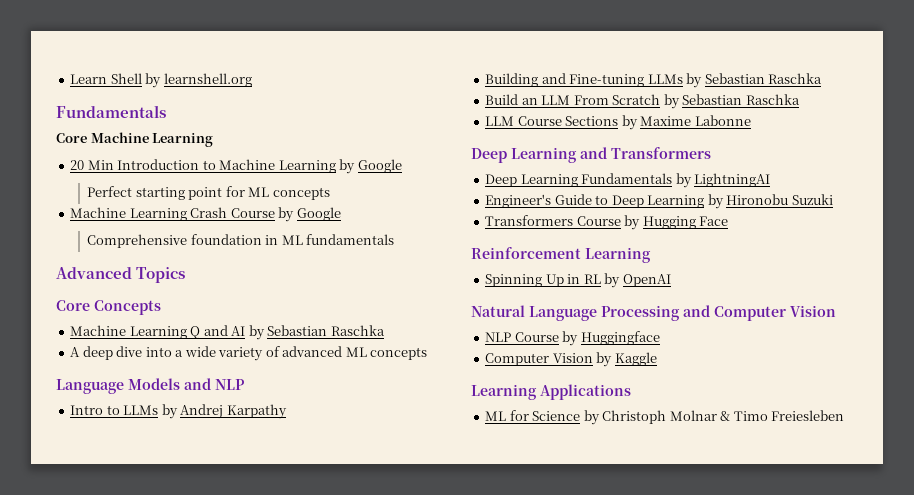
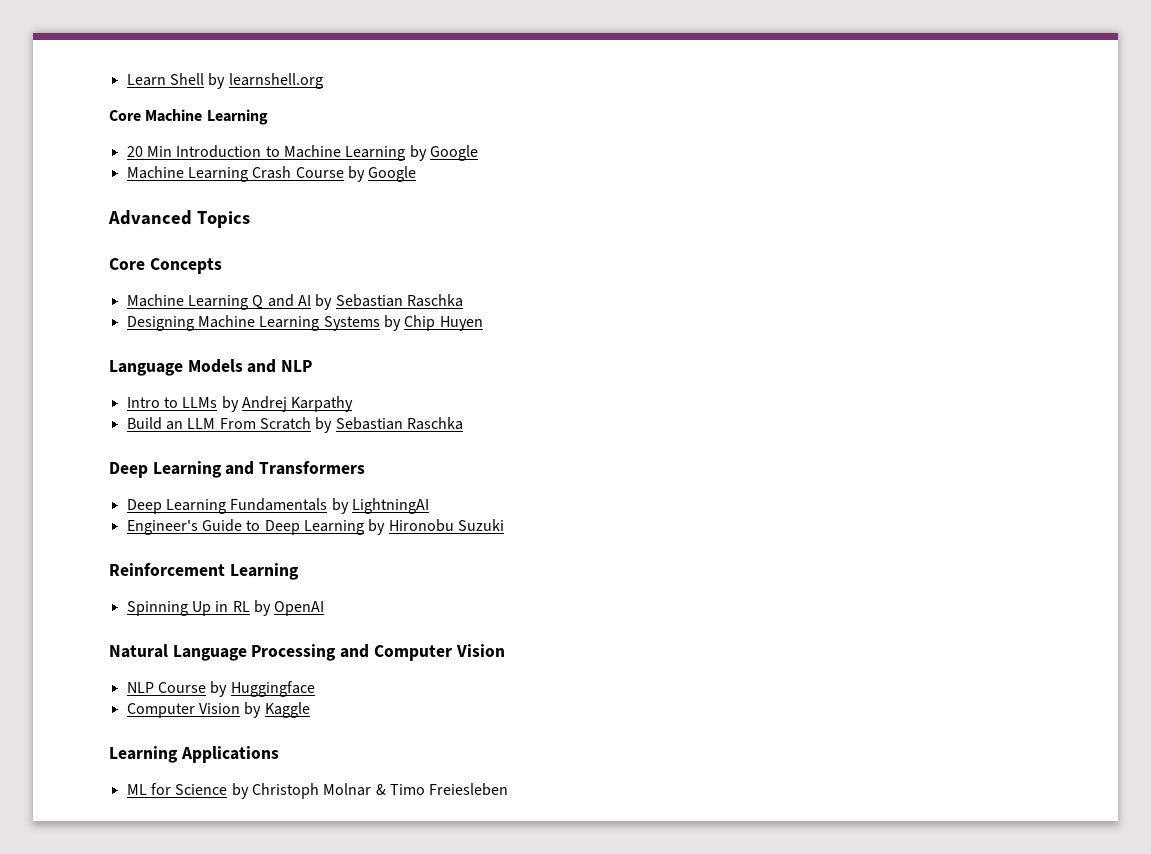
[56,105,166,118] // Fundamentals -> (323, 81) none
[87,186,330,200] // Perfect starting point for ML concepts -> (478, 153) none
[87,234,395,248] // Comprehensive foundation in ML fundamentals -> (417, 174) none
[70,346,428,361] A deep dive into a wide variety of advanced ML concepts -> [126,315,483,331] Designing Machine Learning Systems by Chip Huyen
[485,73,823,88] // Building and Fine-tuning LLMs by Sebastian Raschka -> (354, 404) none
[485,115,751,130] // LLM Course Sections by Maxime Labonne -> (463, 423) none
[485,215,729,230] // Transformers Course by Hugging Face -> (504, 525) none

